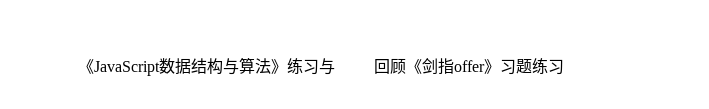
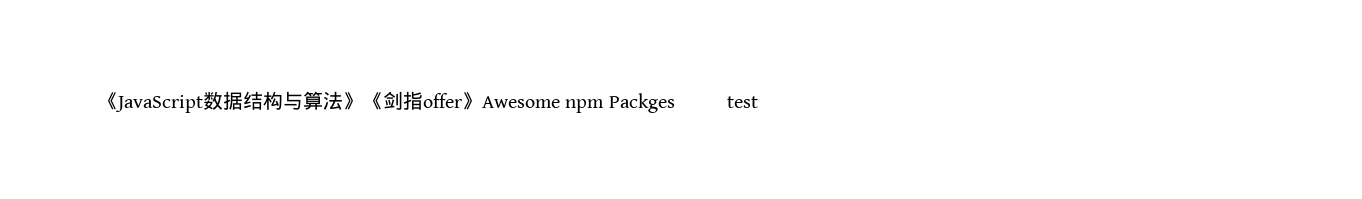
[287,58,406,75] 练习与回顾 -> (363, 101) none
[500,58,564,75] 习题练习 -> [482,93,758,113] Awesome npm Packges test

